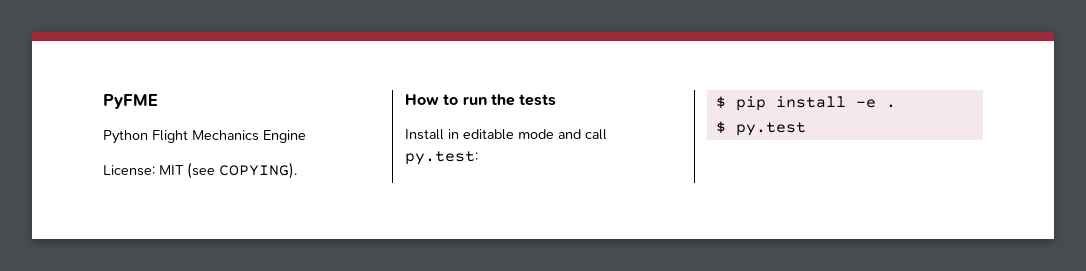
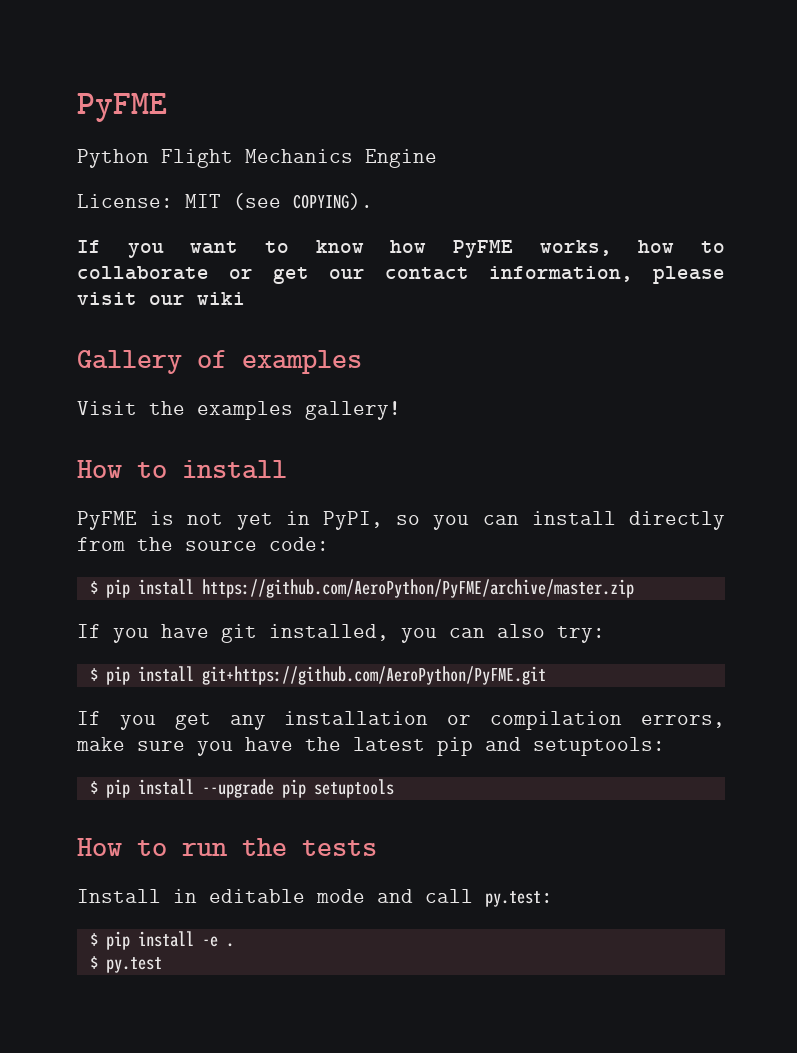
(297, 170) none -> [77,240,725,258] [77,266,725,284] [77,292,245,305] [77,350,362,374] [77,401,401,420] [77,460,287,479] [77,511,725,530] [77,537,329,551] [89,579,634,598] [77,624,605,643] [89,666,546,685] [77,711,725,730] [76,737,665,756] [89,779,394,798] // If you want to know how PyFME works, how to collaborate or get our contact information, please visit our wiki // Gallery of examples // Visit the examples gallery! // How to install // PyFME is not yet in PyPI, so you can install directly from the source code: // $ pip install https://github.com/AeroPython/PyFME/archive/master.zip // If you have git installed, you can also try: // $ pip install git+https://github.com/AeroPython/PyFME.git // If you get any installation or compilation errors, make sure you have the latest pip and setuptools: // $ pip install --upgrade pip setuptools

